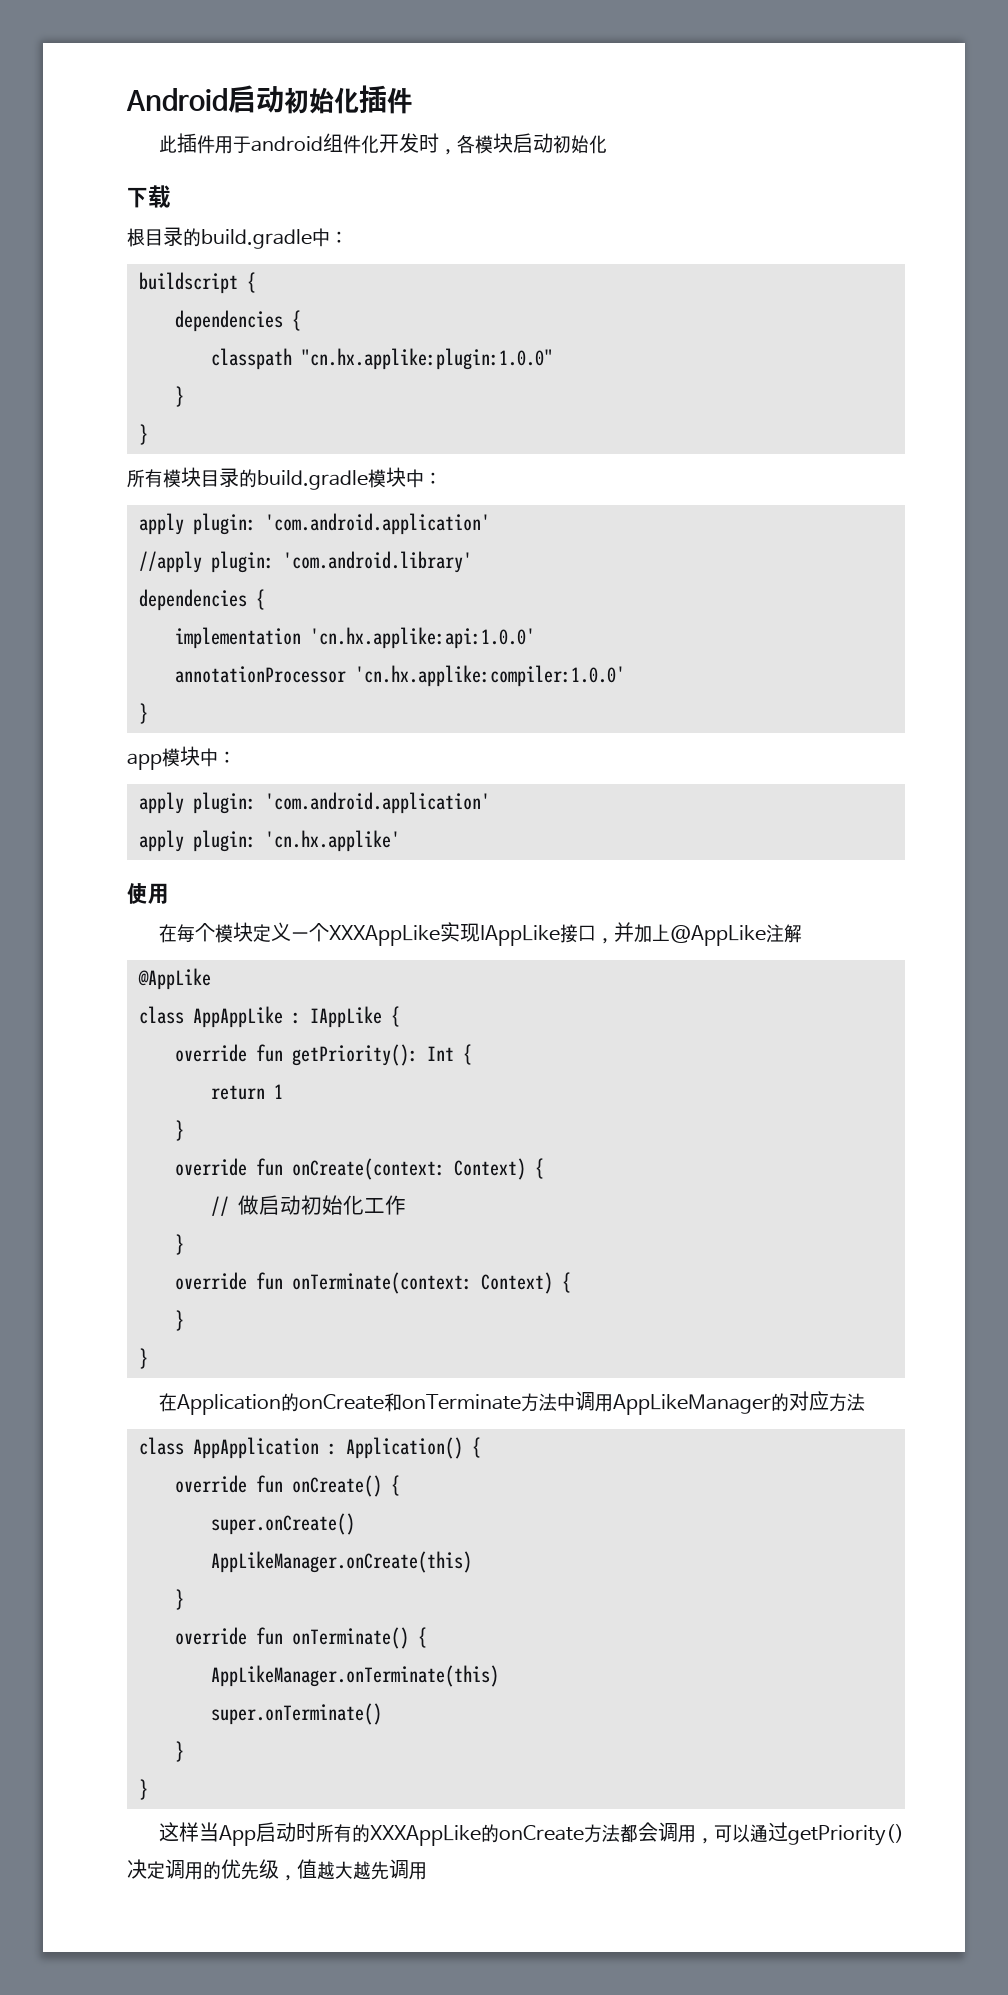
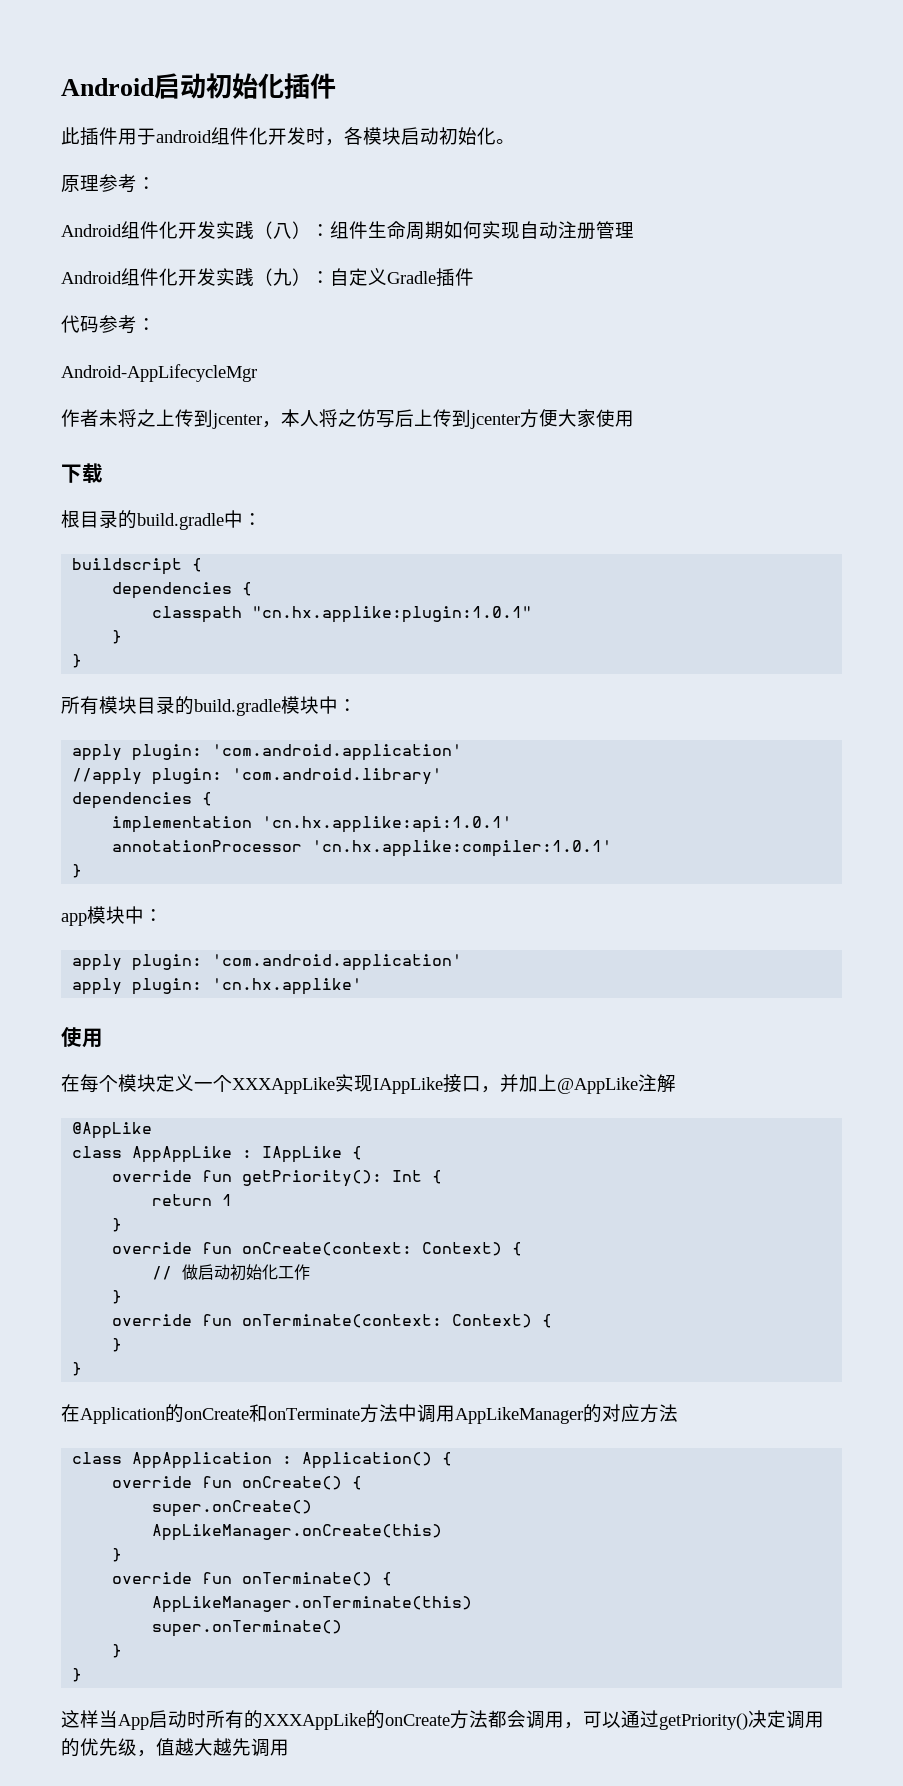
(608, 144) none -> [496,139,515,144] [61,174,156,193] [61,221,634,240] [61,268,474,287] [61,315,156,334] [61,364,257,382] [61,409,634,429] 。 // 原理参考： // Android组件化开发实践（八）：组件生命周期如何实现自动注册管理 // Android组件化开发实践（九）：自定义Gradle插件 // 代码参考： // Android-AppLifecycleMgr // 作者未将之上传到jcenter，本人将之仿写后上传到jcenter方便大家使用
[301,348,553,370] "cn.hx.applike:plugin:1.0.0" -> [252,606,533,623] "cn.hx.applike:plugin:1.0.1"
[310,627,535,649] 'cn.hx.applike:api:1.0.0' -> [262,816,513,833] 'cn.hx.applike:api:1.0.1'
[355,665,625,687] 'cn.hx.applike:compiler:1.0.0' -> [312,840,613,857] 'cn.hx.applike:compiler:1.0.1'

